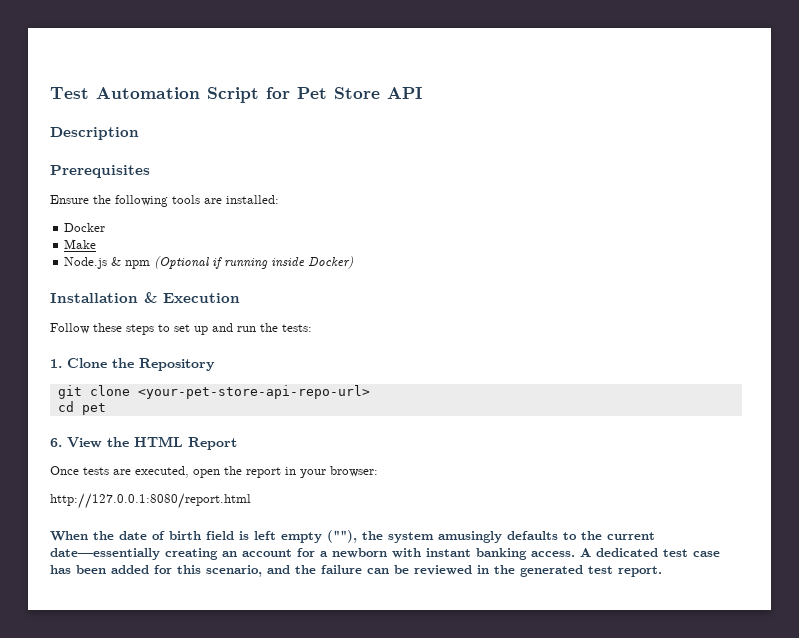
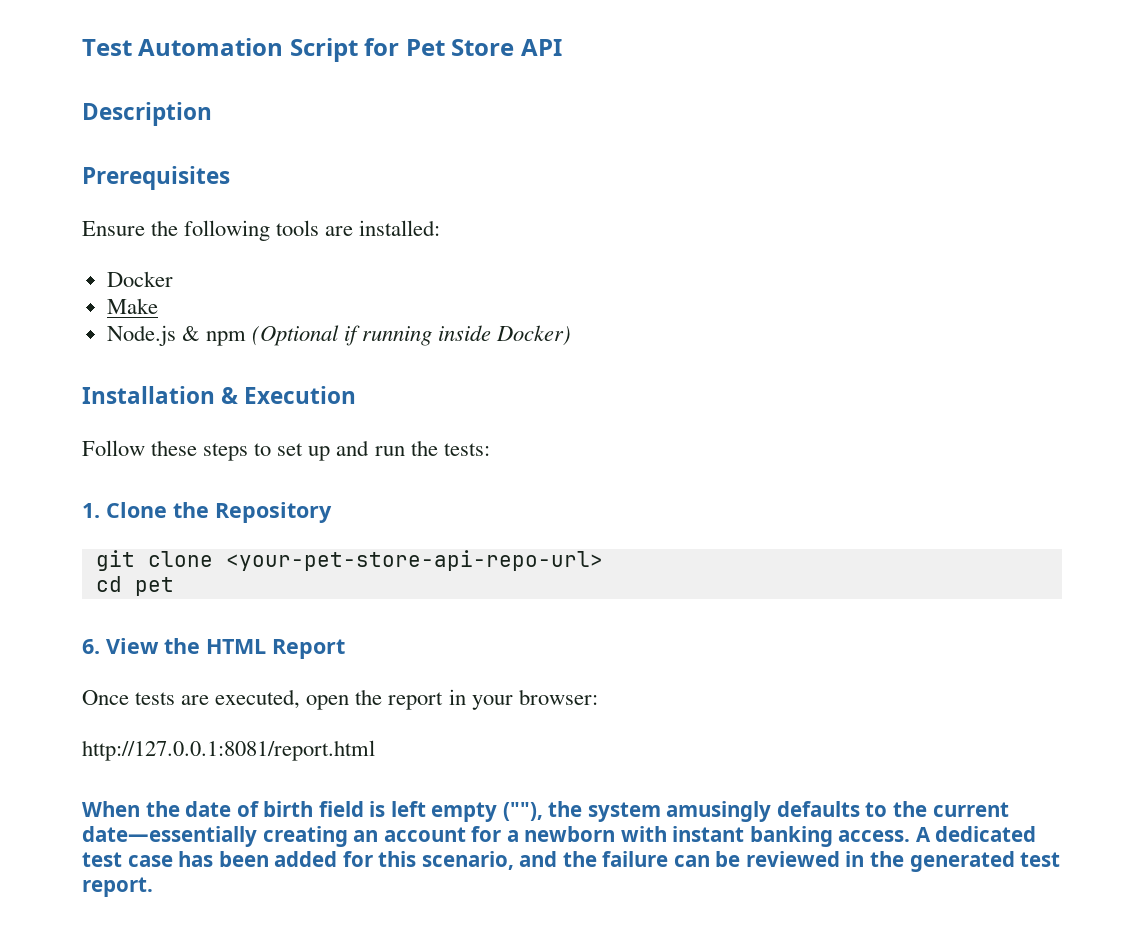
[50,493,251,509] http://127.0.0.1:8080/report.html -> [82,740,375,761] http://127.0.0.1:8081/report.html

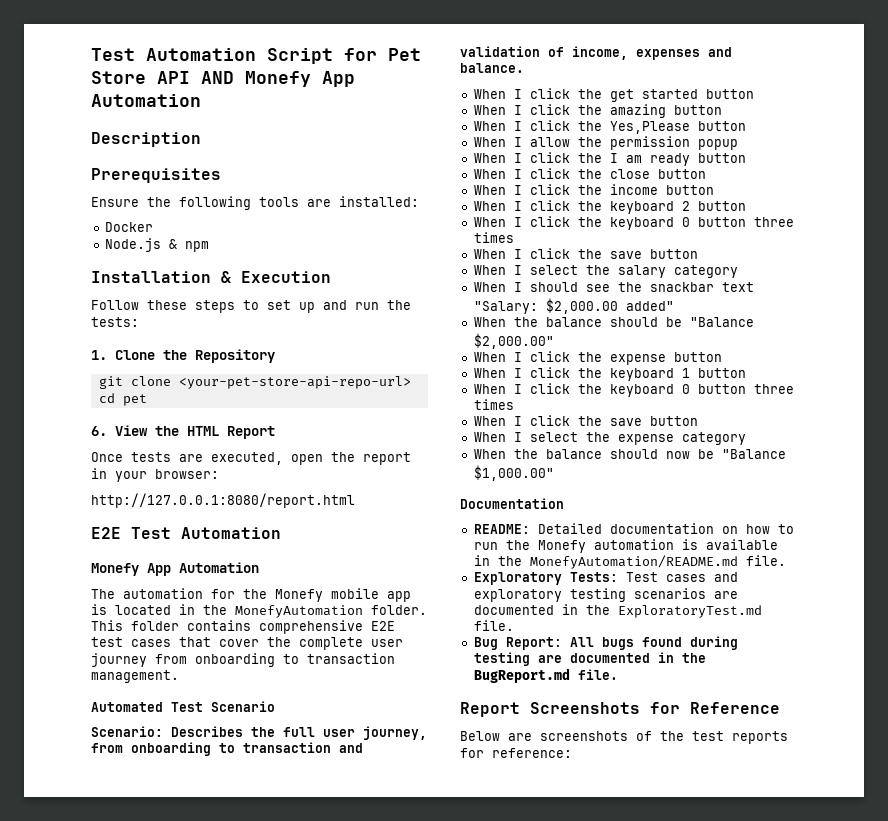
(562, 47) none -> [201,71,355,87] [91,94,201,107] AND Monefy App Automation
[106,298,158,314] // Make -> (153, 227) none
[251,325,572,346] (Optional if running inside Docker) -> (209, 246) none
[82,740,375,761] [82,801,1009,822] [82,826,1037,847] [82,851,1061,872] [82,877,153,897] http://127.0.0.1:8081/report.html // When the date of birth field is left empty (""), the system amusingly defaults to the current date—essentially creating an account for a newborn with instant banking access. A dedicated test case has been added for this scenario, and the failure can be reviewed in the generated test report. -> [91,493,355,508] [91,527,281,539] [91,562,259,576] [91,588,411,602] [91,604,427,618] [91,620,395,634] [91,637,403,650] [91,653,395,667] [91,670,179,683] [91,701,275,712] [91,726,427,740] [91,742,363,756] [460,46,732,60] [460,63,524,73] [473,88,754,102] [473,104,722,118] [473,120,746,134] [473,136,738,150] [473,152,746,166] [473,168,706,179] [473,184,714,195] [473,200,746,214] [473,216,794,230] [473,232,514,243] [473,248,698,259] [473,265,738,278] [473,282,754,292] [473,298,674,314] [473,317,754,327] [473,333,554,349] [473,351,722,365] [473,367,746,381] [473,383,794,397] [473,399,514,410] [473,415,698,426] [473,432,746,445] [473,449,786,459] [473,465,554,481] [460,498,564,509] [473,523,794,534] [473,539,778,553] [473,555,786,569] [473,572,738,585] [473,588,738,602] [473,604,762,618] [473,620,514,631] [473,636,738,650] [473,652,706,666] [473,668,618,683] [460,702,780,717] [460,731,788,744] [460,748,572,758] http://127.0.0.1:8080/report.html // E2E Test Automation // Monefy App Automation // The automation for the Monefy mobile app is located in the MonefyAutomation folder. This folder contains comprehensive E2E test cases that cover the complete user journey from onboarding to transaction management. // Automated Test Scenario // Scenario: Describes the full user journey, from onboarding to transaction and validation of income, expenses and balance. // When I click the get started button // When I click the amazing button // When I click the Yes,Please button // When I allow the permission popup // When I click the I am ready button // When I click the close button // When I click the income button // When I click the keyboard 2 button // When I click the keyboard 0 button three times // When I click the save button // When I select the salary category // When I should see the snackbar text "Salary: $2,000.00 added" // When the balance should be "Balance $2,000.00" // When I click the expense button // When I click the keyboard 1 button // When I click the keyboard 0 button three times // When I click the save button // When I select the expense category // When the balance should now be "Balance $1,000.00" // Documentation // README: Detailed documentation on how to run the Monefy automation is available in the MonefyAutomation/README.md file. // Exploratory Tests: Test cases and exploratory testing scenarios are documented in the ExploratoryTest.md file. // Bug Report: All bugs found during testing are documented in the BugReport.md file. // Report Screenshots for Reference // Below are screenshots of the test reports for reference:

